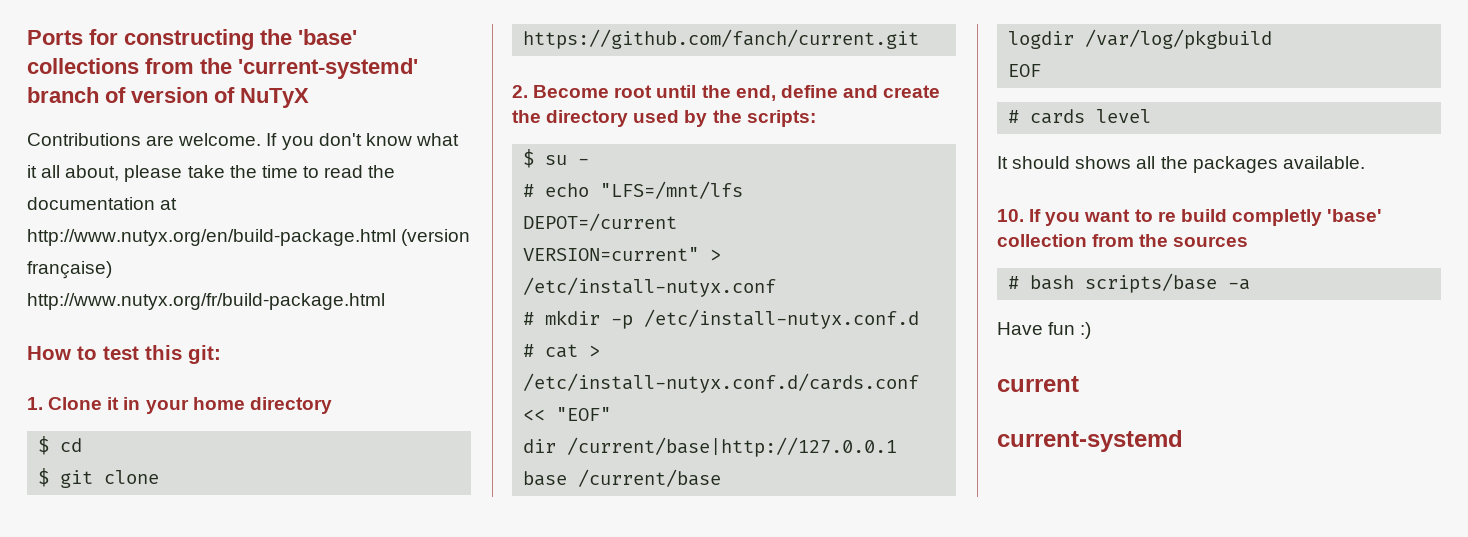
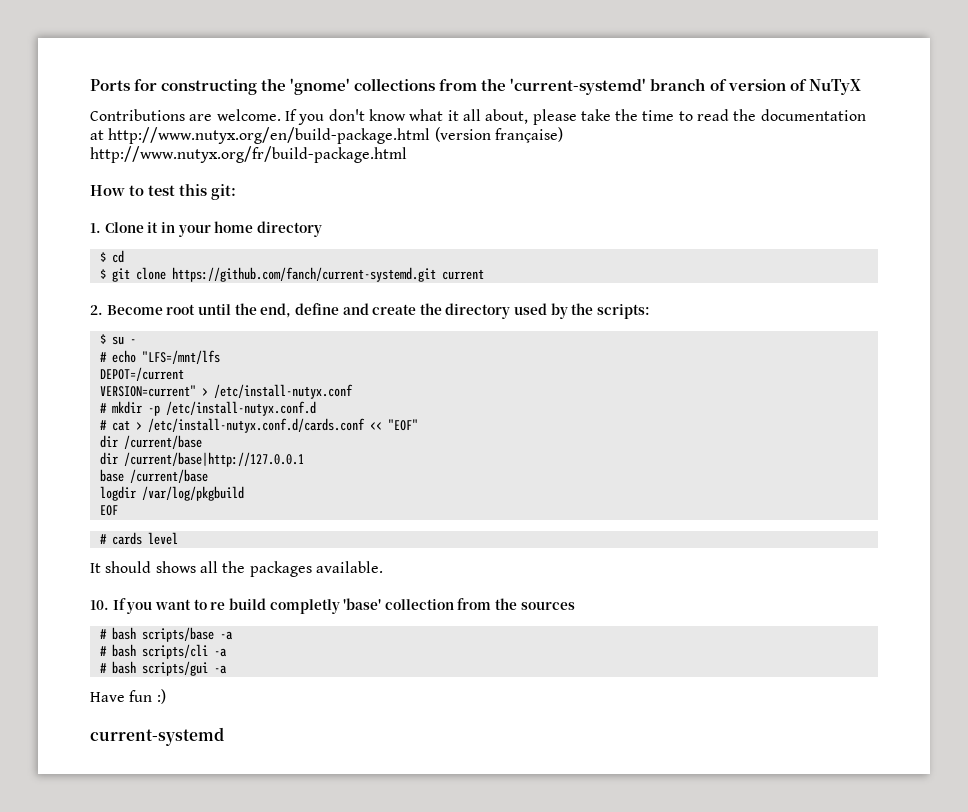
[298,29,357,45] 'base' -> [290,78,351,95] 'gnome'
[523,29,920,49] https://github.com/fanch/current.git -> [171,267,484,282] https://github.com/fanch/current-systemd.git current
(612, 414) none -> [99,435,202,449] // dir /current/base
(1251, 284) none -> [99,644,227,659] [99,661,227,676] // # bash scripts/cli -a // # bash scripts/gui -a
[997,376,1079,392] // current -> (166, 696) none

